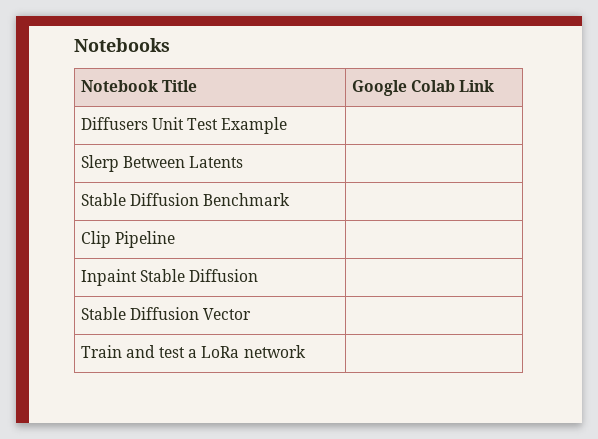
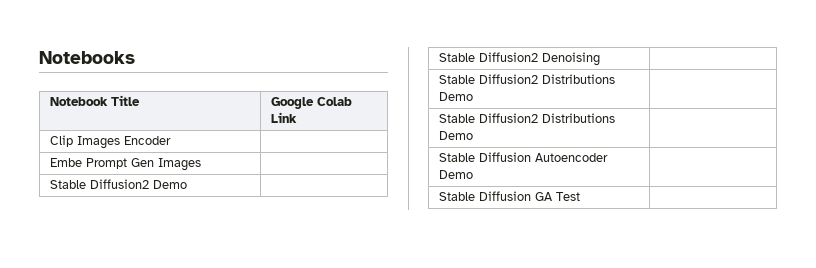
[80,117,288,134] [80,155,244,172] [80,193,291,206] [80,231,175,248] [80,269,259,286] [80,307,252,320] [80,345,306,358] Diffusers Unit Test Example | // Slerp Between Latents | // Stable Diffusion Benchmark | // Clip Pipeline | // Inpaint Stable Diffusion | // Stable Diffusion Vector | // Train and test a LoRa network -> [50,135,172,149] [50,158,202,171] [50,179,188,189] [439,52,601,66] [439,74,616,84] [439,92,474,101] [439,113,616,123] [439,131,474,140] [439,152,609,162] [439,170,474,179] [439,191,581,201] Clip Images Encoder | // Embe Prompt Gen Images | // Stable Diffusion2 Demo | // Stable Diffusion2 Denoising | // Stable Diffusion2 Distributions Demo | // Stable Diffusion2 Distributions Demo | // Stable Diffusion Autoencoder Demo | // Stable Diffusion GA Test

